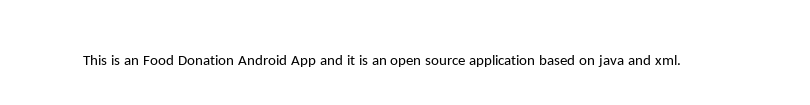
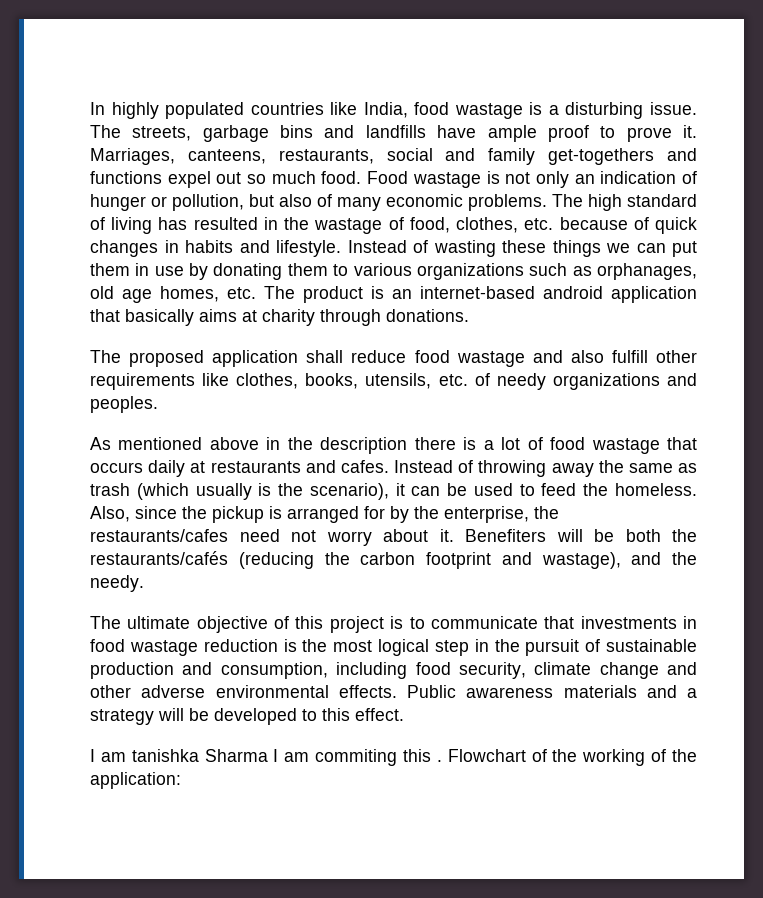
[83,55,681,67] This is an Food Donation Android App and it is an open source application based on java and xml. -> [90,102,697,119] [90,125,698,142] [90,148,697,165] [90,171,697,188] [90,194,697,211] [90,217,697,234] [90,240,697,257] [90,263,697,280] [90,286,697,303] [90,309,469,326] [90,350,698,367] [90,373,697,390] [90,396,158,413] [90,437,697,454] [90,460,697,477] [90,483,697,500] [90,506,559,523] [90,529,697,546] [90,551,697,569] [90,575,144,592] [90,616,698,633] [90,639,697,656] [90,662,697,679] [90,685,697,698] [90,708,404,725] [90,749,697,766] [90,772,181,789] In highly populated countries like India, food wastage is a disturbing issue. The streets, garbage bins and landfills have ample proof to prove it. Marriages, canteens, restaurants, social and family get-togethers and functions expel out so much food. Food wastage is not only an indication of hunger or pollution, but also of many economic problems. The high standard of living has resulted in the wastage of food, clothes, etc. because of quick changes in habits and lifestyle. Instead of wasting these things we can put them in use by donating them to various organizations such as orphanages, old age homes, etc. The product is an internet-based android application that basically aims at charity through donations. // The proposed application shall reduce food wastage and also fulfill other requirements like clothes, books, utensils, etc. of needy organizations and peoples. // As mentioned above in the description there is a lot of food wastage that occurs daily at restaurants and cafes. Instead of throwing away the same as trash (which usually is the scenario), it can be used to feed the homeless. Also, since the pickup is arranged for by the enterprise, the restaurants/cafes need not worry about it. Benefiters will be both the restaurants/cafés (reducing the carbon footprint and wastage), and the needy. // The ultimate objective of this project is to communicate that investments in food wastage reduction is the most logical step in the pursuit of sustainable production and consumption, including food security, climate change and other adverse environmental effects. Public awareness materials and a strategy will be developed to this effect. // I am tanishka Sharma I am commiting this . Flowchart of the working of the application:

